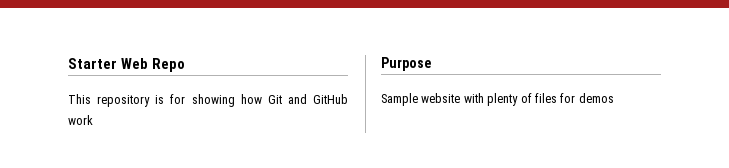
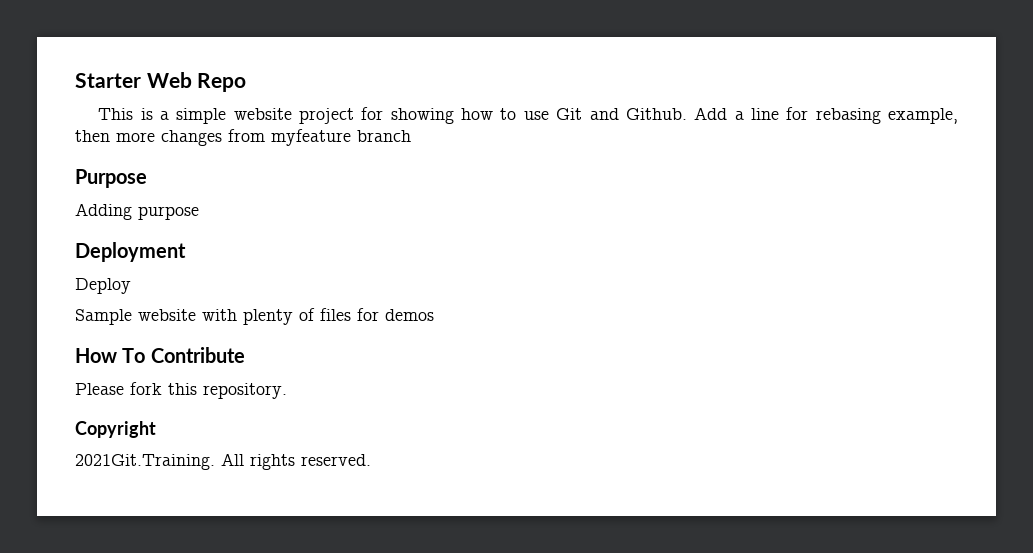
[97,94,348,107] [68,115,93,125] [381,57,431,71] repository is for showing how Git and GitHub work // Purpose -> [140,107,958,124] [75,129,411,146] [75,169,147,188] [75,203,199,220] [75,242,186,262] [75,278,131,294] is a simple website project for showing how to use Git and Github. Add a line for rebasing example, then more changes from myfeature branch // Purpose // Adding purpose // Deployment // Deploy
(614, 98) none -> [75,347,245,363] [75,382,287,399] [75,421,156,438] [75,453,371,470] // How To Contribute // Please fork this repository. // Copyright // 2021Git.Training. All rights reserved.

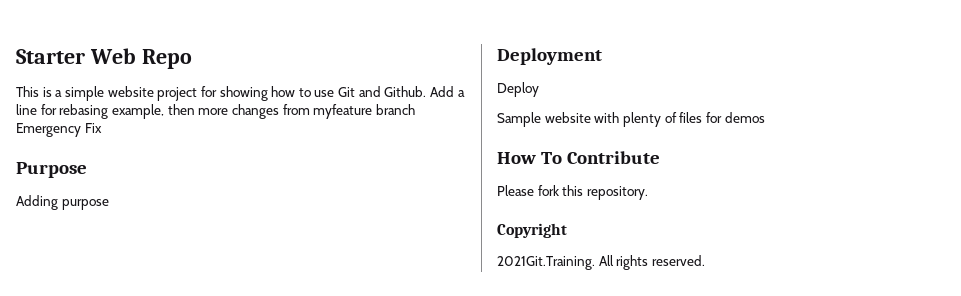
(411, 136) none -> [16,123,102,137] Emergency Fix

